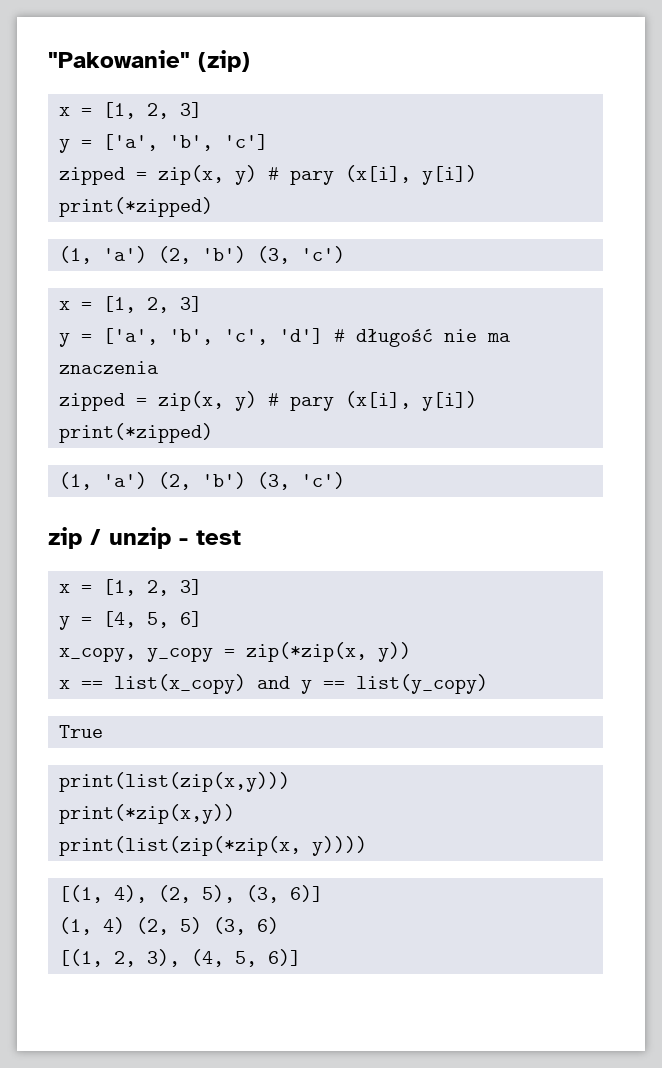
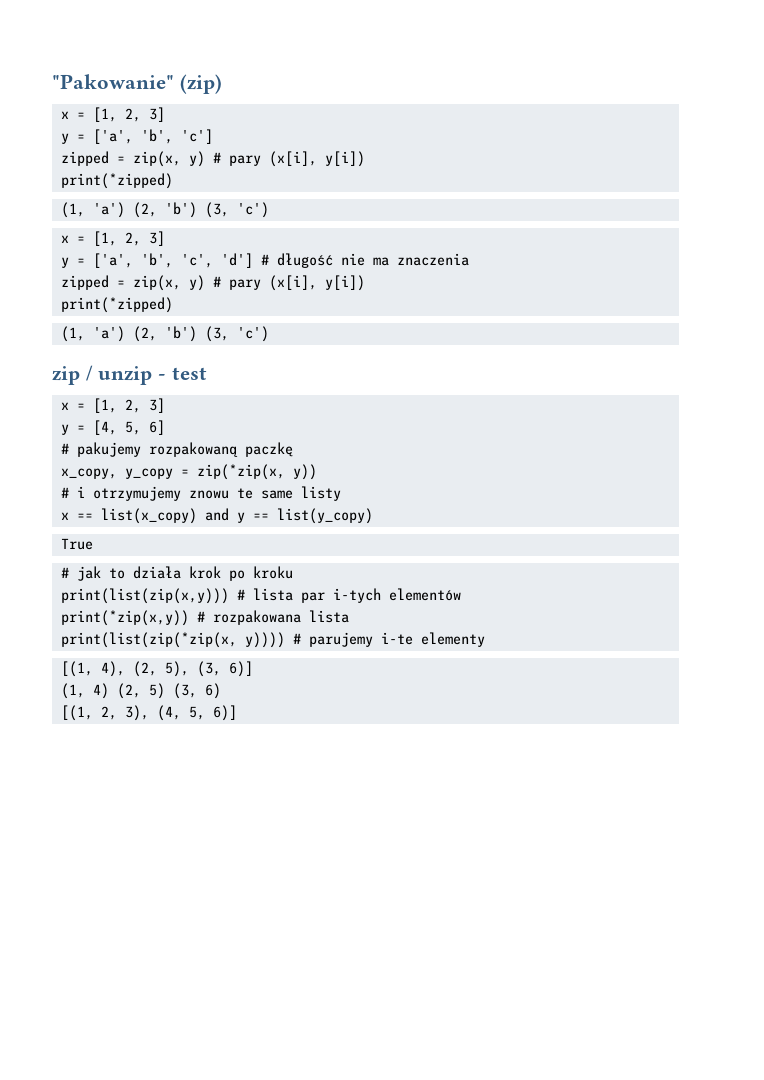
(203, 619) none -> [61,442,294,457] // # pakujemy rozpakowaną paczkę
(412, 652) none -> [61,486,342,501] // # i otrzymujemy znowu te same listy
[59,772,291,792] [59,804,236,824] [59,836,368,856] print(list(zip(x,y))) // print(*zip(x,y)) // print(list(zip(*zip(x, y)))) -> [61,566,294,581] [61,588,462,604] [61,610,350,626] [61,632,486,648] # jak to działa krok po kroku // print(list(zip(x,y))) # lista par i-tych elementów // print(*zip(x,y)) # rozpakowana lista // print(list(zip(*zip(x, y)))) # parujemy i-te elementy

